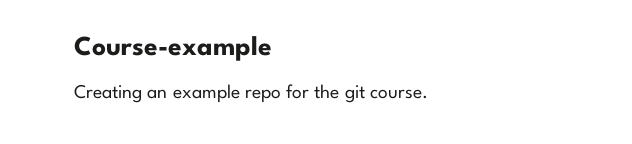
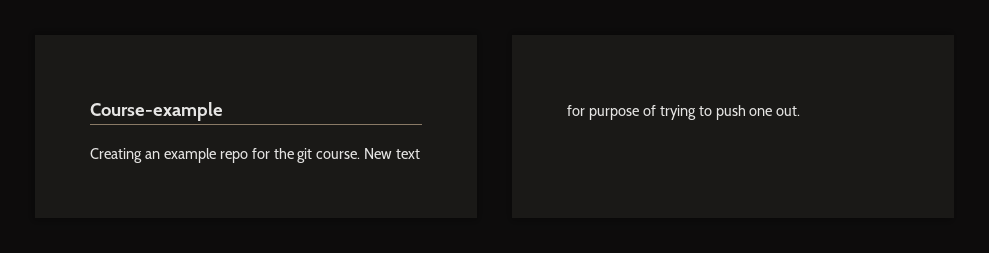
(428, 94) none -> [364,148,421,159] [567,105,801,120] New text for purpose of trying to push one out.

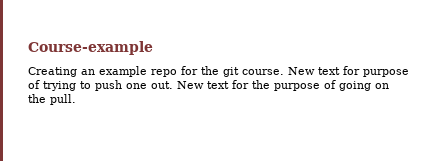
(801, 111) none -> [177,80,389,91] [28,94,76,105] New text for the purpose of going on the pull.

